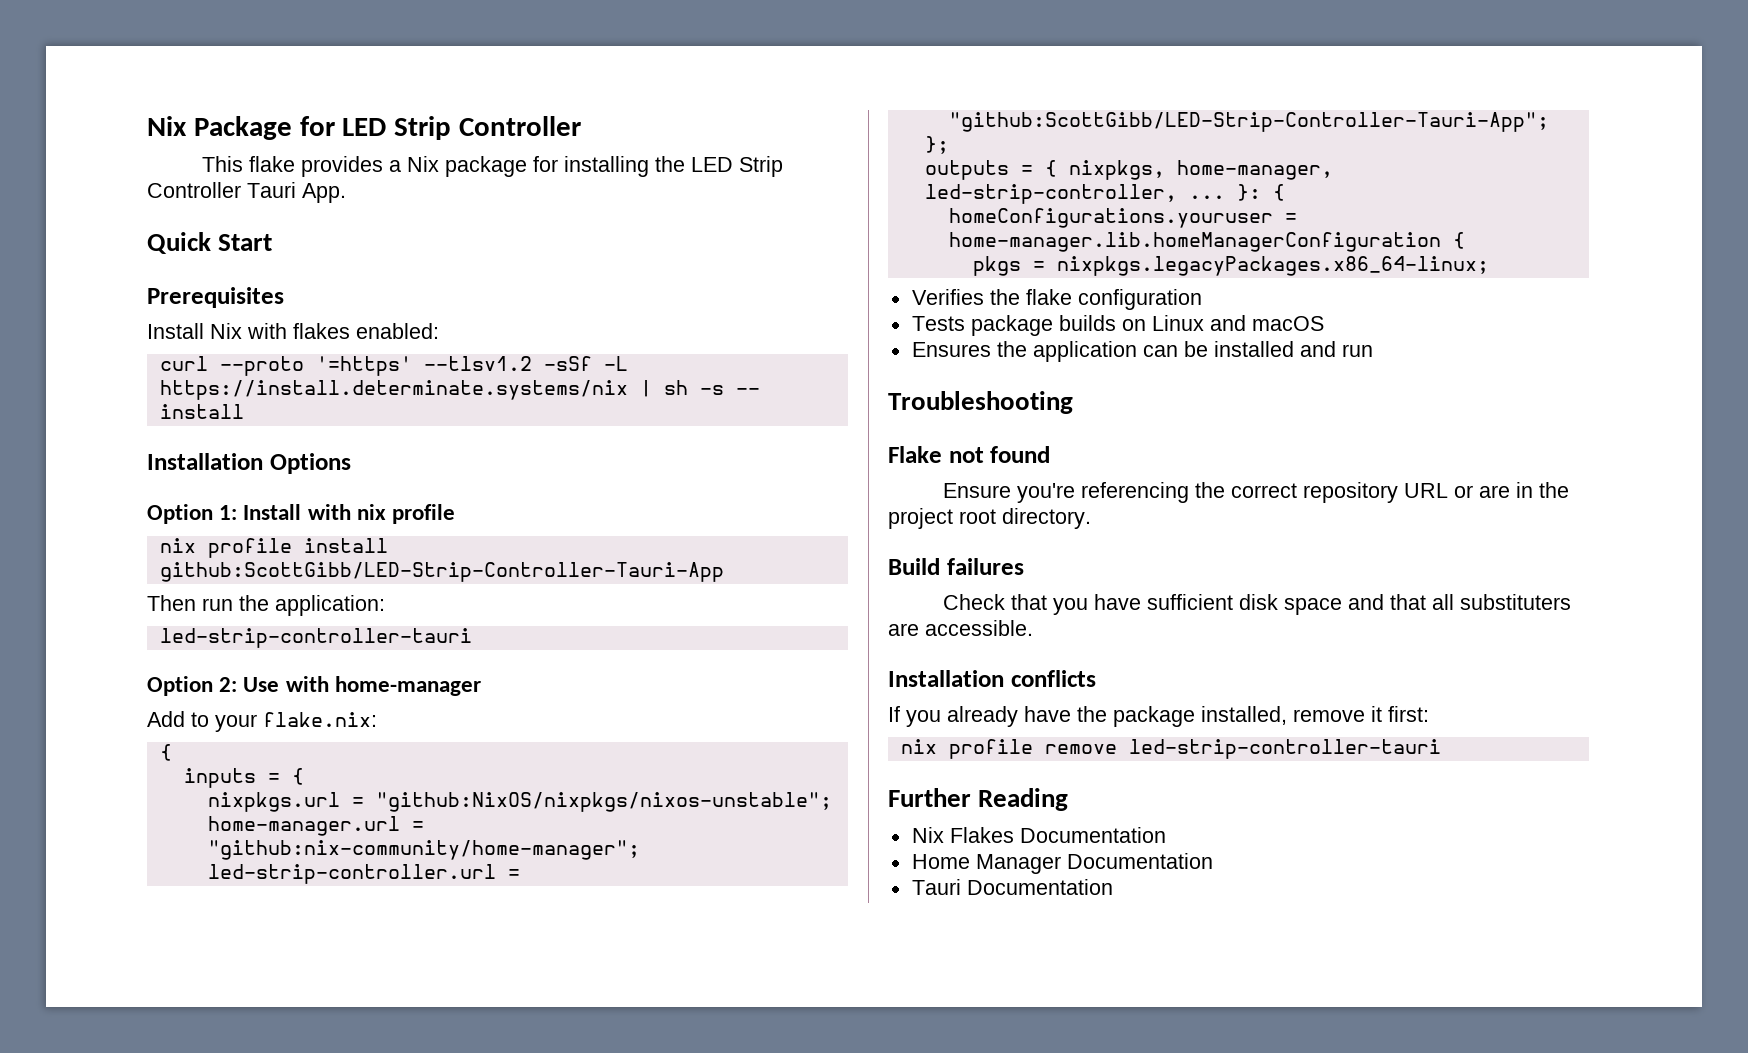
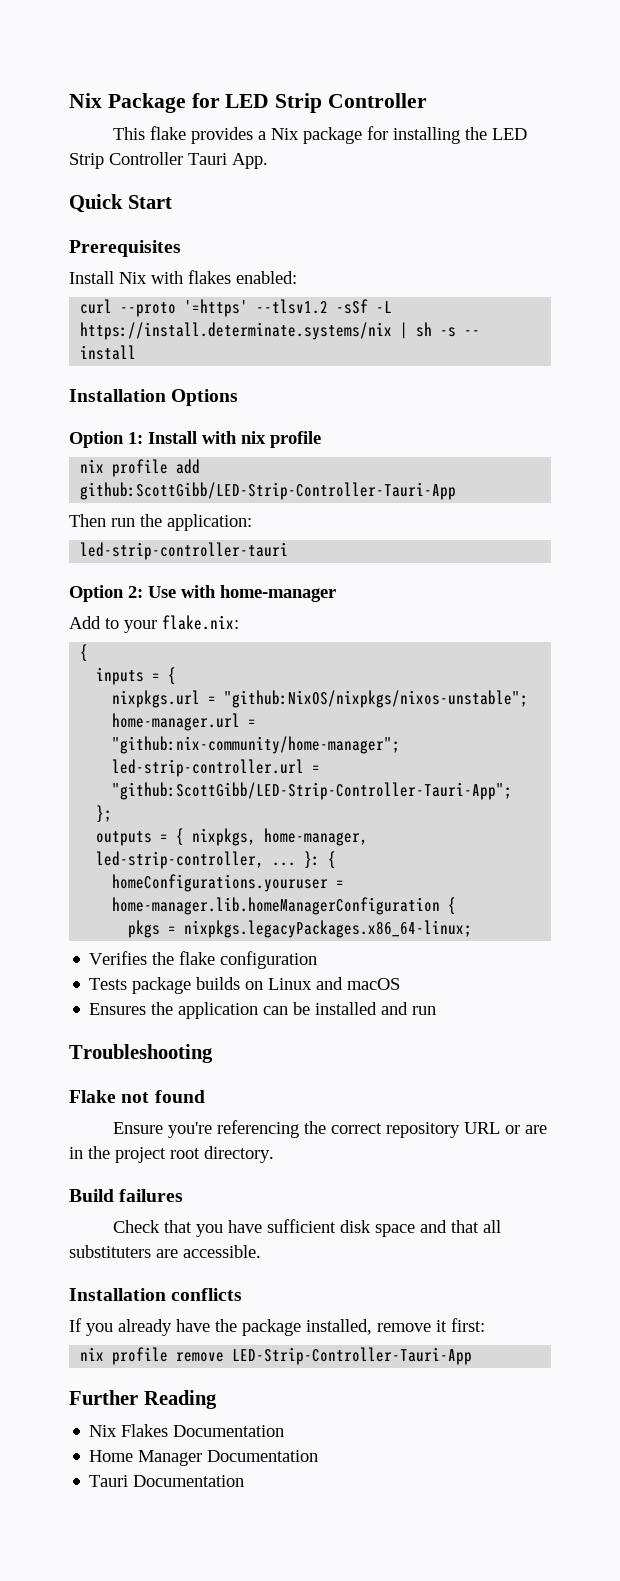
[303,538,388,553] install -> [176,459,201,474] add
[1128,739,1441,759] led-strip-controller-tauri -> [232,1347,473,1365] LED-Strip-Controller-Tauri-App

